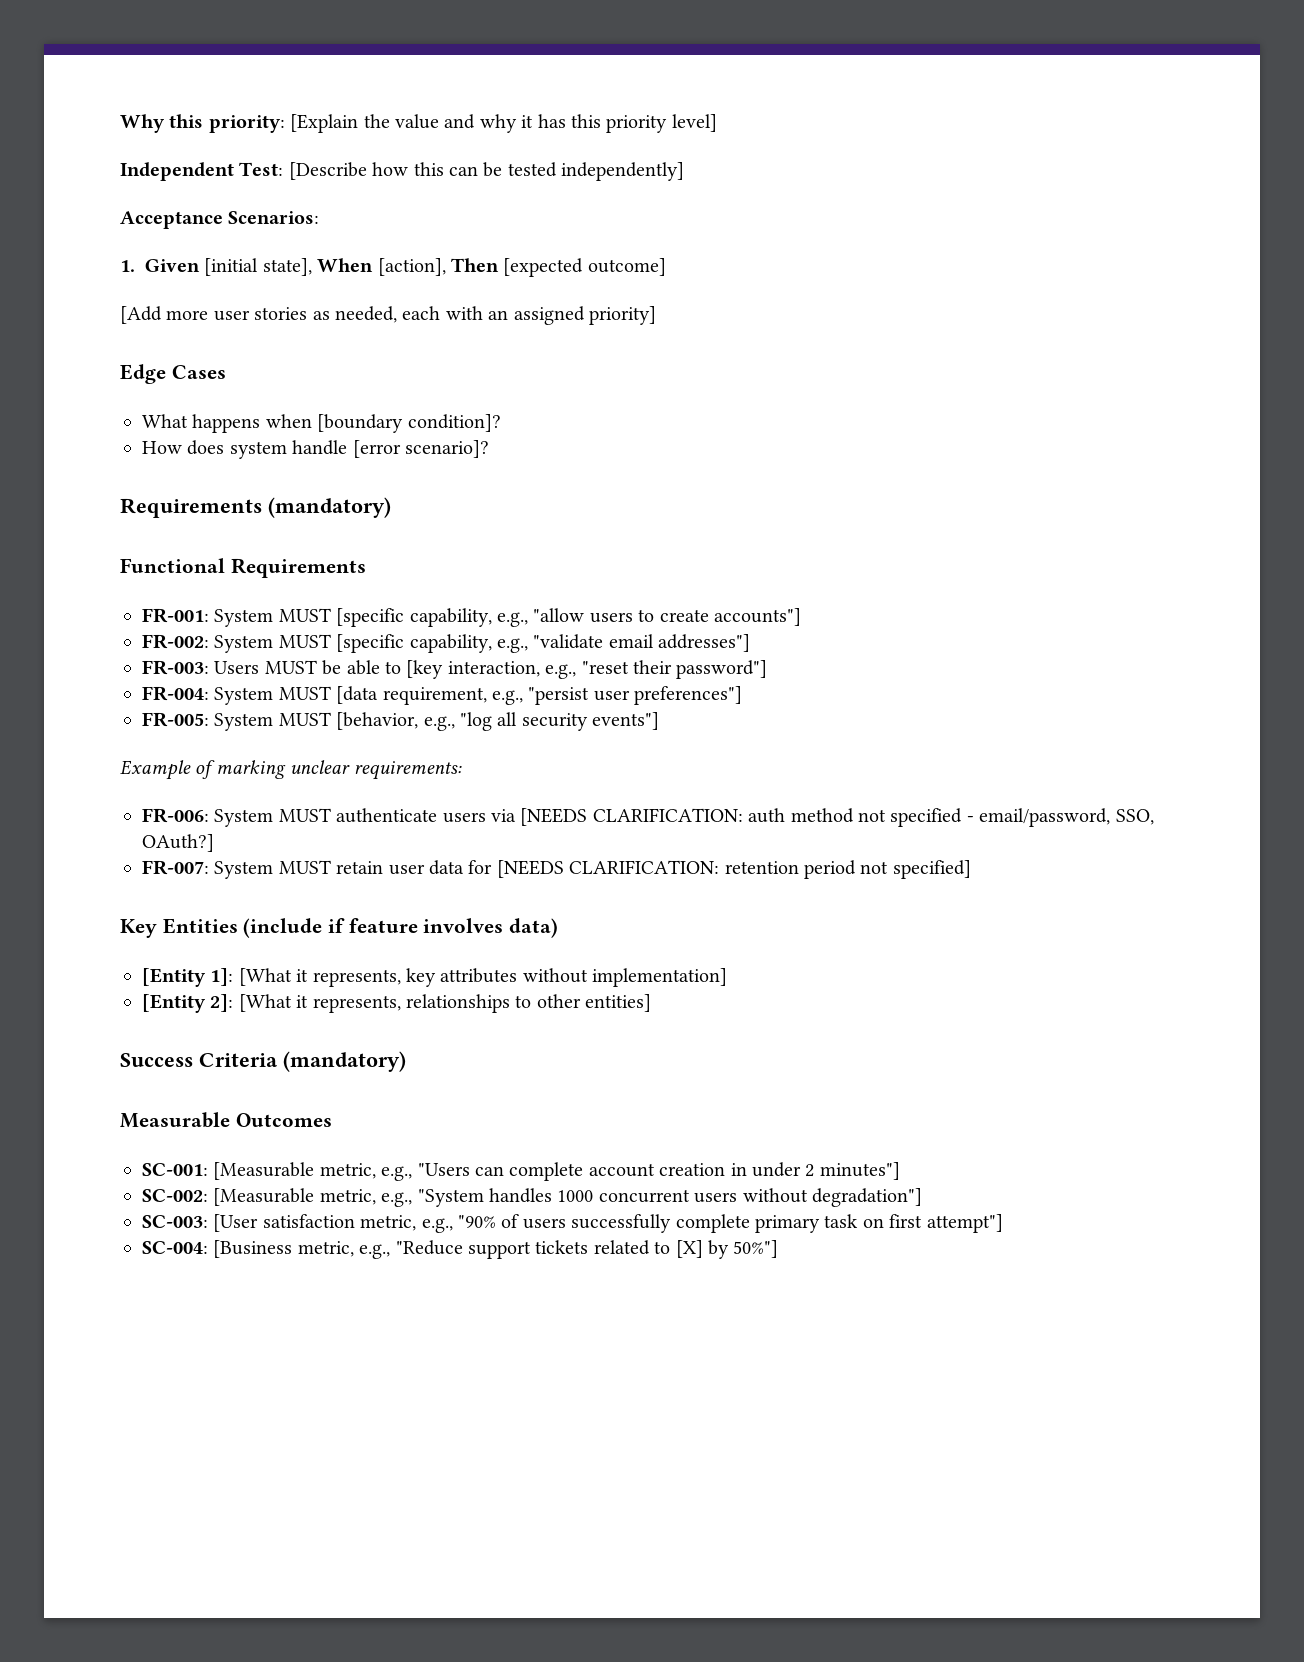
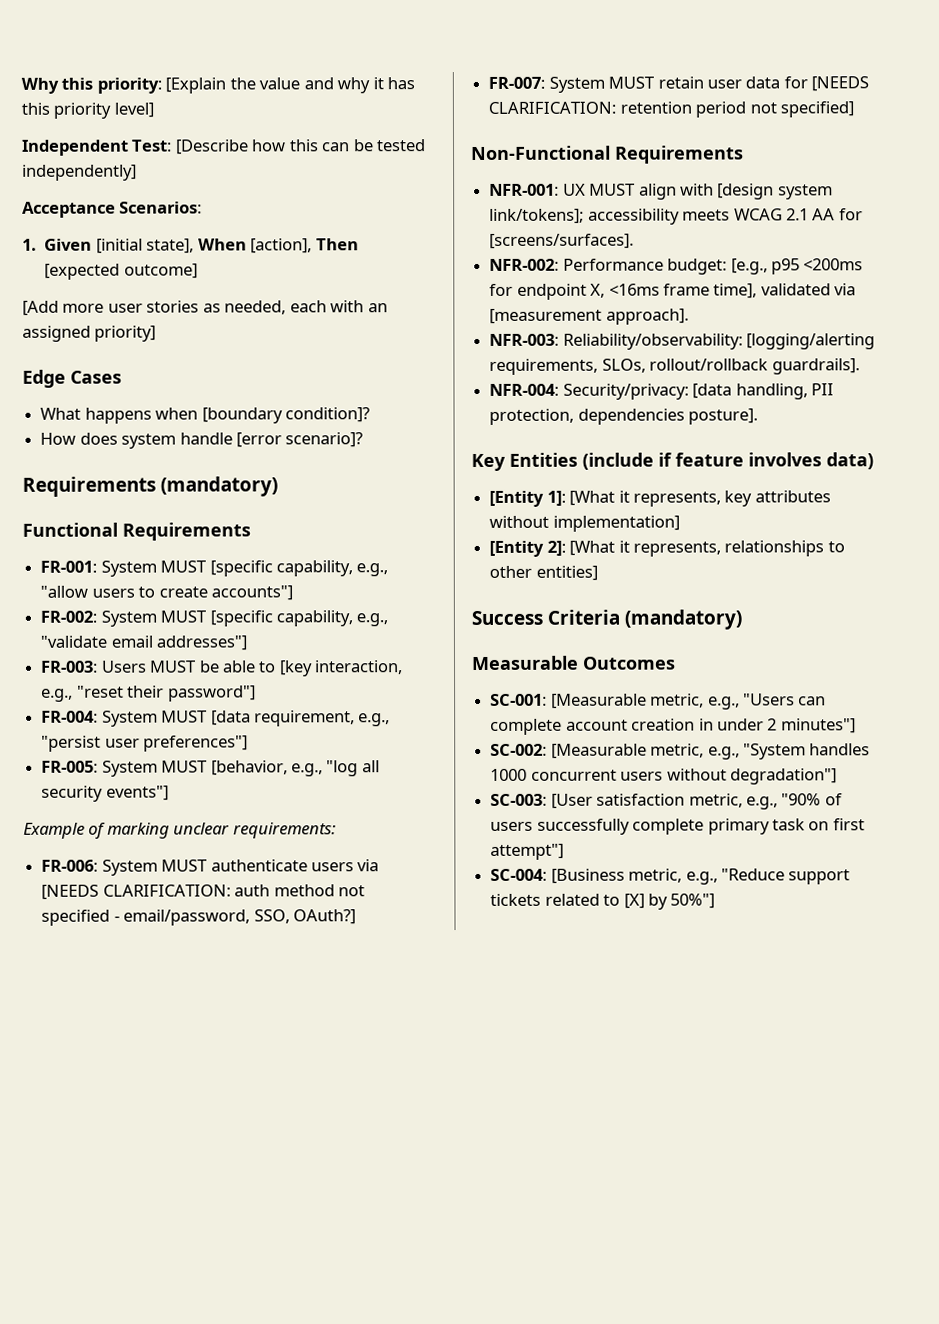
(971, 869) none -> [471,145,744,164] [489,183,833,200] [489,208,863,225] [489,233,635,249] [489,258,864,275] [489,283,857,300] [489,308,689,325] [489,333,876,350] [489,358,860,375] [489,383,834,400] [489,408,759,425] // Non-Functional Requirements // NFR-001: UX MUST align with [design system link/tokens]; accessibility meets WCAG 2.1 AA for [screens/surfaces]. // NFR-002: Performance budget: [e.g., p95 <200ms for endpoint X, <16ms frame time], validated via [measurement approach]. // NFR-003: Reliability/observability: [logging/alerting requirements, SLOs, rollout/rollback guardrails]. // NFR-004: Security/privacy: [data handling, PII protection, dependencies posture].

